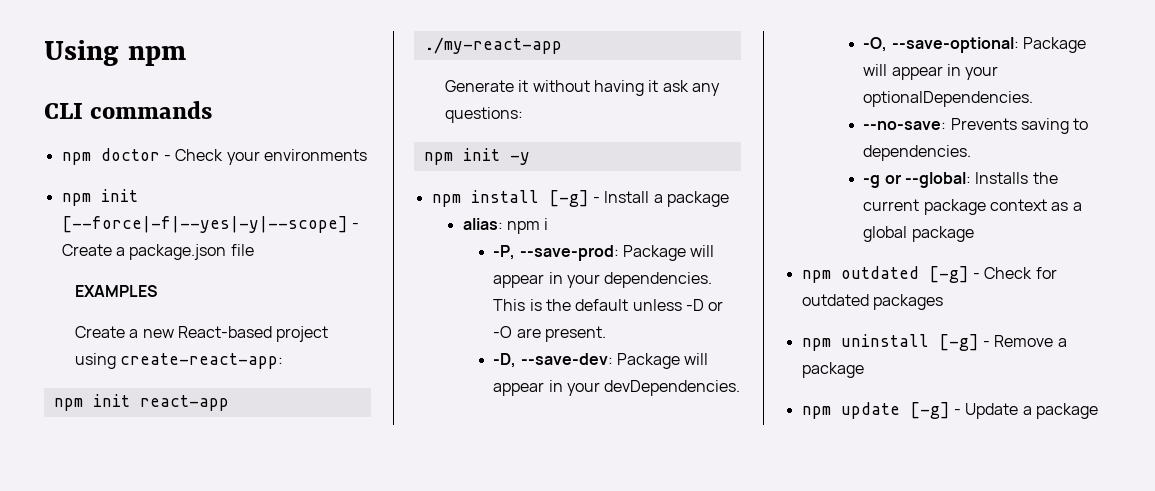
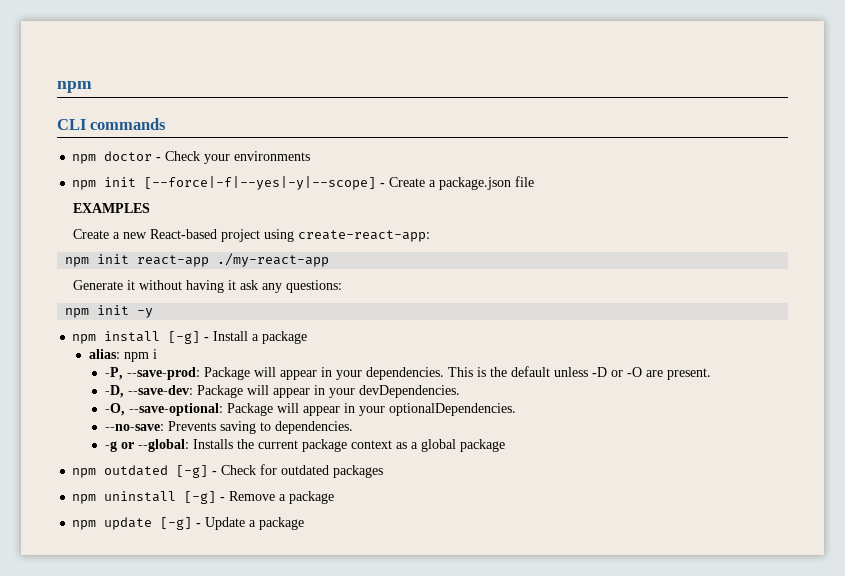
[44,40,119,66] Using -> (57, 87) none

